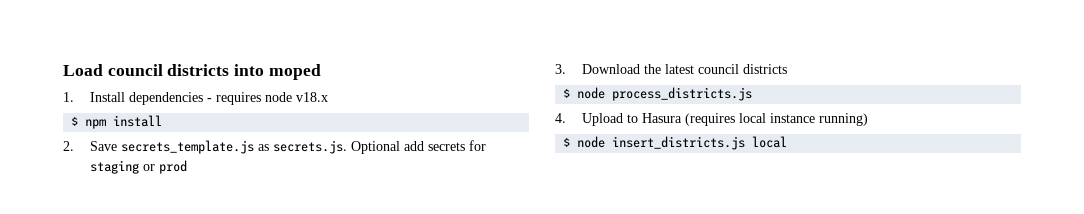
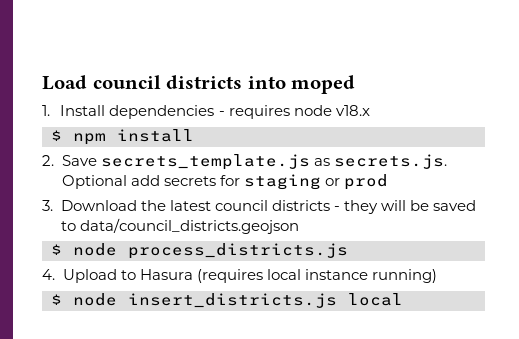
(787, 69) none -> [333,200,476,214] [60,218,299,234] - they will be saved to data/council_districts.geojson

